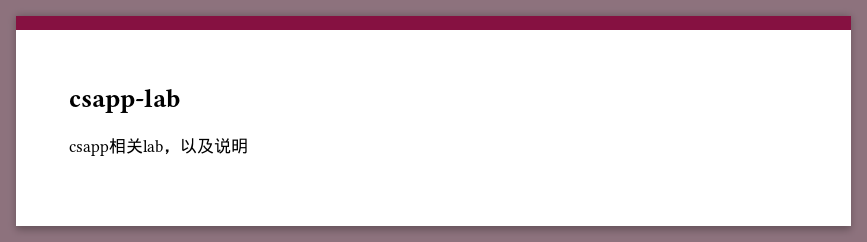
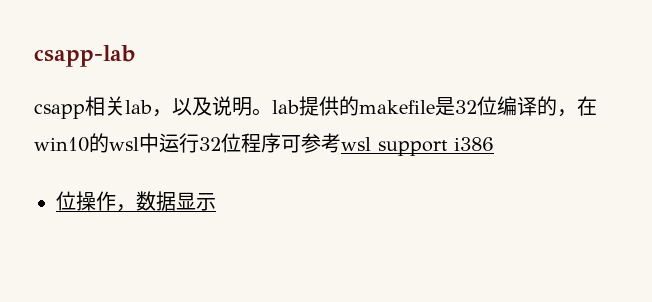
(248, 146) none -> [252,96,597,117] [34,133,494,156] [56,191,216,212] 。lab提供的makefile是32位编译的，在win10的wsl中运行32位程序可参考wsl support i386 // 位操作，数据显示

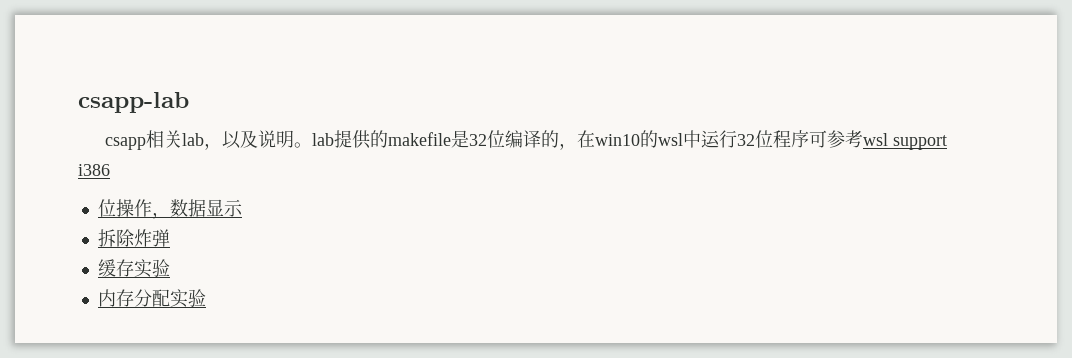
(216, 202) none -> [97,229,170,247] [97,259,170,278] [97,289,206,308] // 拆除炸弹 // 缓存实验 // 内存分配实验

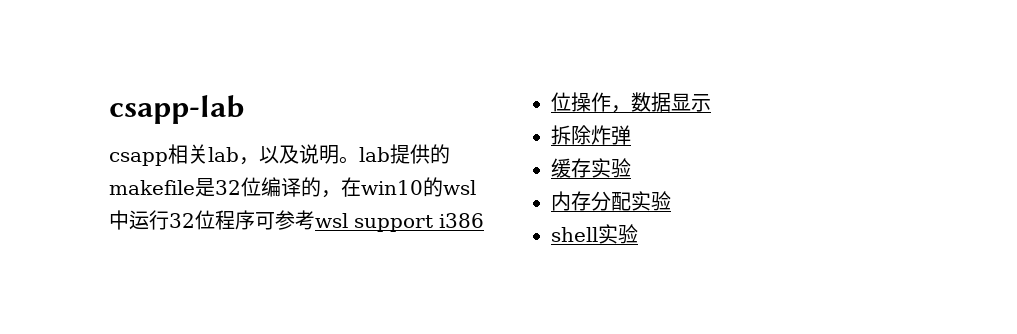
(206, 298) none -> [551,224,638,244] // shell实验

